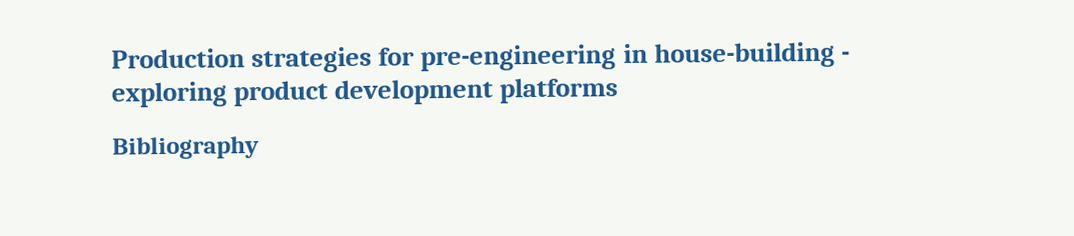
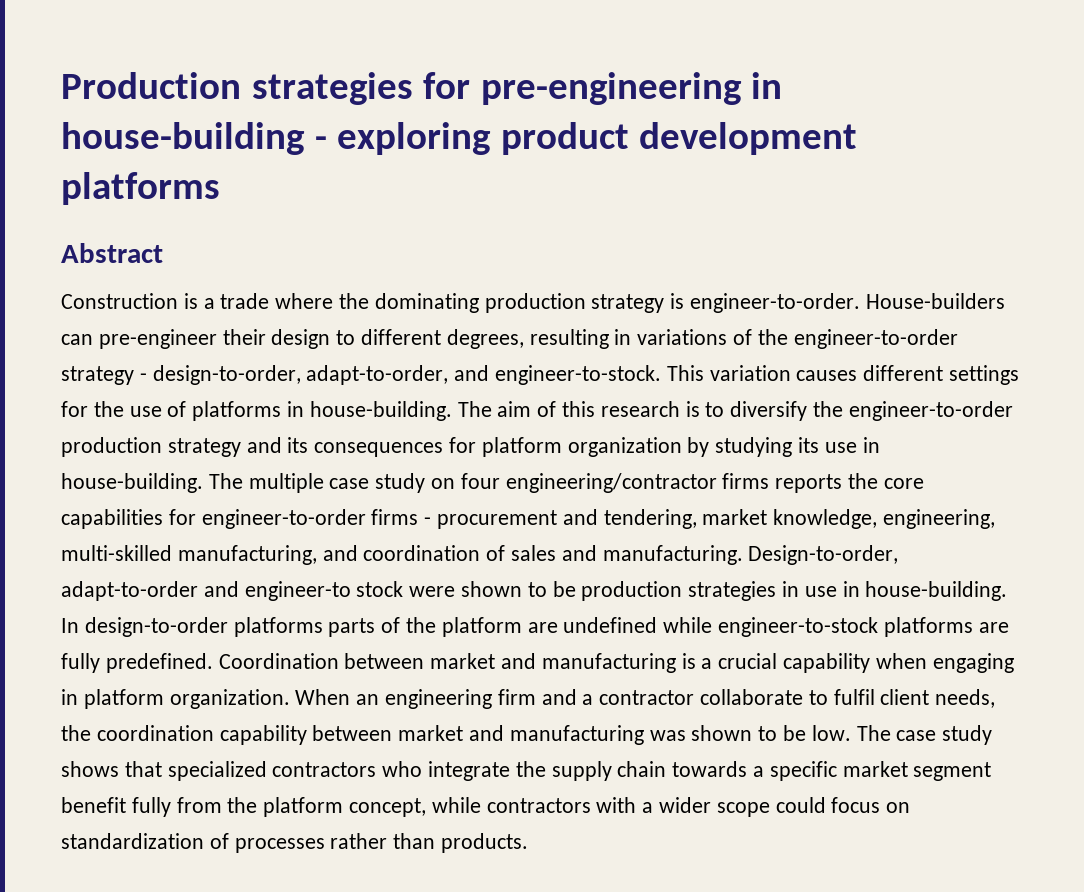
[112,136,260,160] Bibliography -> [61,243,163,263] [61,293,1005,313] [61,329,958,349] [61,365,1020,385] [61,401,1013,421] [61,437,880,457] [61,473,924,493] [61,509,996,529] [61,545,899,565] [61,581,1008,601] [61,617,1009,637] [61,653,1014,673] [61,689,996,709] [61,725,993,745] [61,761,992,781] [61,797,911,817] [61,833,529,853] Abstract // Construction is a trade where the dominating production strategy is engineer-to-order. House-builders can pre-engineer their design to different degrees, resulting in variations of the engineer-to-order strategy - design-to-order, adapt-to-order, and engineer-to-stock. This variation causes different settings for the use of platforms in house-building. The aim of this research is to diversify the engineer-to-order production strategy and its consequences for platform organization by studying its use in house-building. The multiple case study on four engineering/contractor firms reports the core capabilities for engineer-to-order firms - procurement and tendering, market knowledge, engineering, multi-skilled manufacturing, and coordination of sales and manufacturing. Design-to-order, adapt-to-order and engineer-to stock were shown to be production strategies in use in house-building. In design-to-order platforms parts of the platform are undefined while engineer-to-stock platforms are fully predefined. Coordination between market and manufacturing is a crucial capability when engaging in platform organization. When an engineering firm and a contractor collaborate to fulfil client needs, the coordination capability between market and manufacturing was shown to be low. The case study shows that specialized contractors who integrate the supply chain towards a specific market segment benefit fully from the platform concept, while contractors with a wider scope could focus on standardization of processes rather than products.

